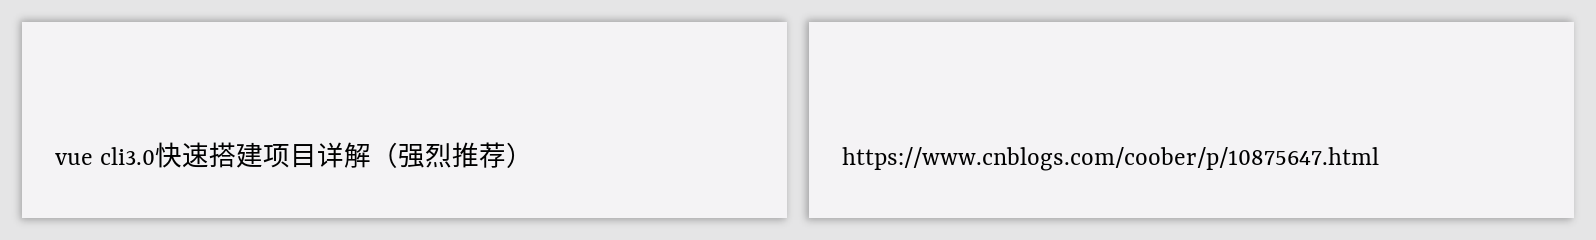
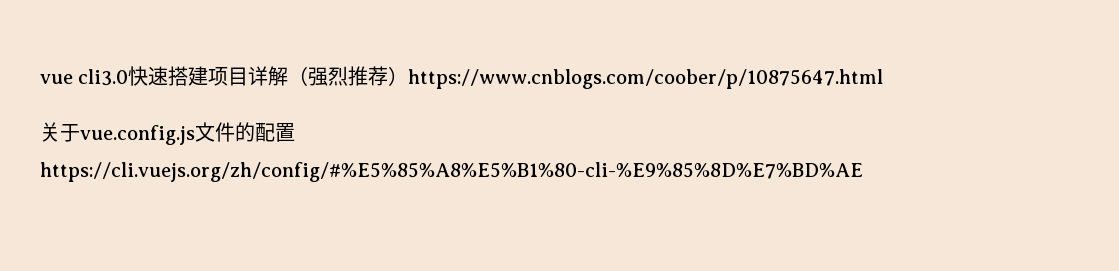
(1379, 159) none -> [40,122,295,145] [40,162,863,182] // 关于vue.config.js文件的配置https://cli.vuejs.org/zh/config/#%E5%85%A8%E5%B1%80-cli-%E9%85%8D%E7%BD%AE

